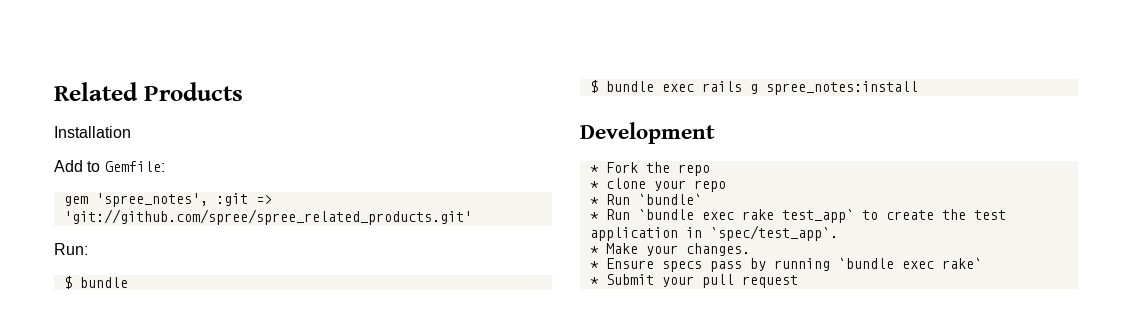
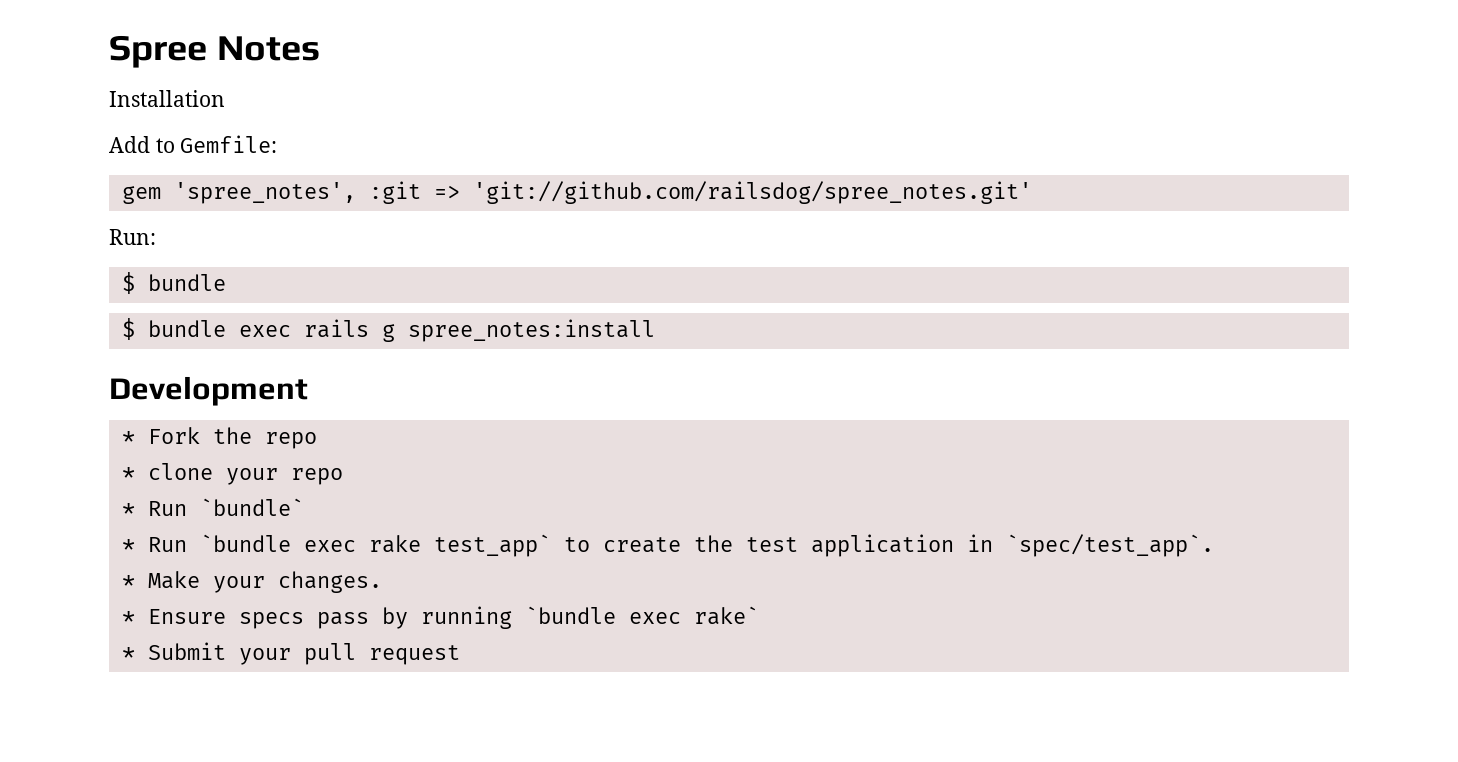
[54,82,243,101] Related Products -> [109,35,320,68] Spree Notes
[63,209,472,225] 'git://github.com/spree/spree_related_products.git' -> [472,181,1032,204] 'git://github.com/railsdog/spree_notes.git'

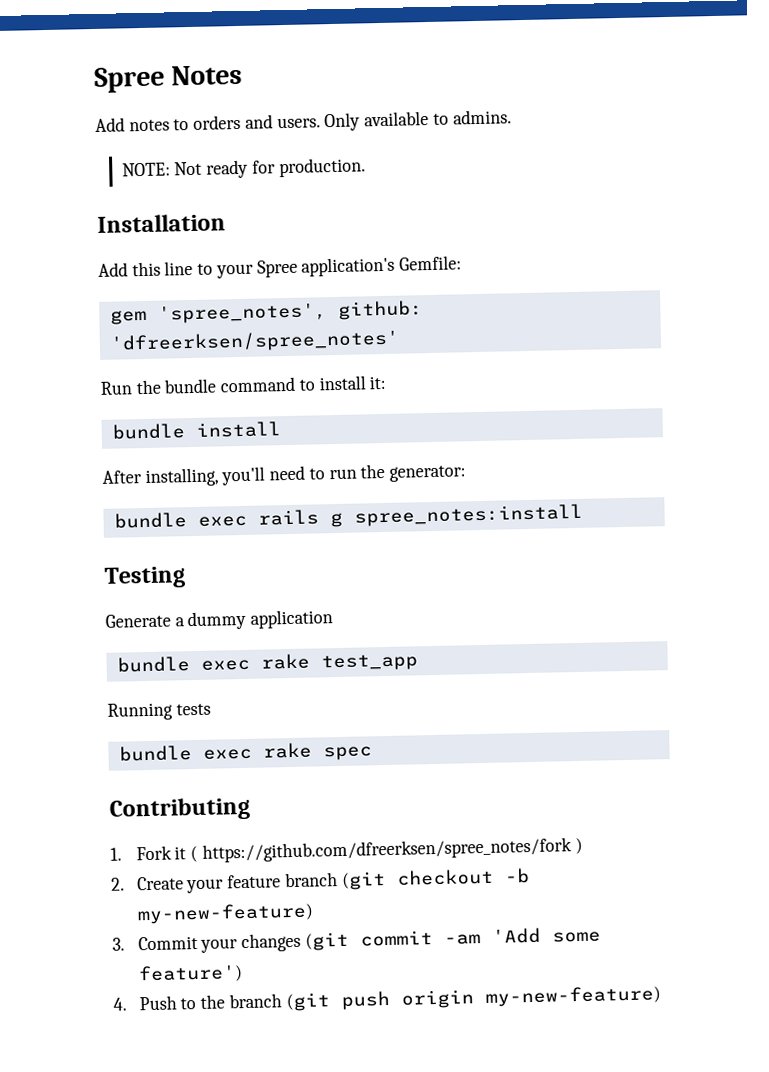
[109,90,225,107] [109,135,278,153] [121,181,1032,204] [109,229,156,245] [121,272,226,294] [121,318,135,340] Installation // Add to Gemfile: // gem 'spree_notes', :git => 'git://github.com/railsdog/spree_notes.git' // Run: // $ bundle // $ -> [95,109,512,132] [121,157,366,179] [97,213,226,233] [98,255,463,279] [109,300,423,325] [109,329,400,354] [100,375,387,395] [111,421,281,440] [102,463,467,488] Add notes to orders and users. Only available to admins. // NOTE: Not ready for production. // Installation // Add this line to your Spree application's Gemfile: // gem 'spree_notes', github: 'dfreerksen/spree_notes' // Run the bundle command to install it: // bundle install // After installing, you'll need to run the generator: //
[109,376,308,406] [121,427,317,449] [121,463,343,485] [121,498,304,516] [121,534,1214,557] [121,571,382,593] [121,606,759,629] [121,642,460,665] Development // * Fork the repo // * clone your repo // * Run `bundle` // * Run `bundle exec rake test_app` to create the test application in `spec/test_app`. // * Make your changes. // * Ensure specs pass by running `bundle exec rake` // * Submit your pull request -> [104,566,186,589] [105,609,334,631] [116,653,418,673] [107,702,211,721] [118,742,372,762] [109,796,250,822] [110,837,583,863] [111,868,530,894] [136,902,314,925] [112,927,601,953] [137,964,243,984] [113,985,661,1012] Testing // Generate a dummy application // bundle exec rake test_app // Running tests // bundle exec rake spec // Contributing // 1. Fork it ( https://github.com/dfreerksen/spree_notes/fork ) // 2. Create your feature branch (git checkout -b my-new-feature) // 3. Commit your changes (git commit -am 'Add some feature') // 4. Push to the branch (git push origin my-new-feature)

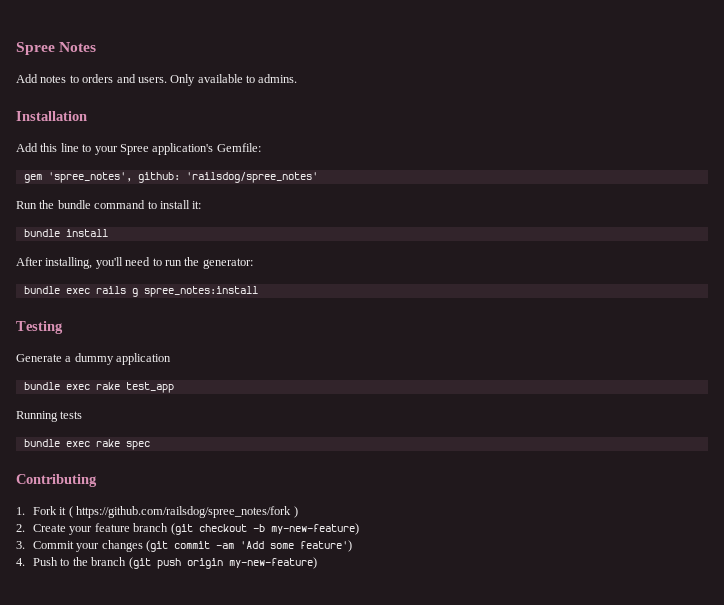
[121,157,366,179] // NOTE: Not ready for production. -> (298, 78) none
[109,329,400,354] 'dfreerksen/spree_notes' -> [185,172,318,183] 'railsdog/spree_notes'
[201,837,572,863] https://github.com/dfreerksen/spree_notes/fork -> [76,506,292,518] https://github.com/railsdog/spree_notes/fork

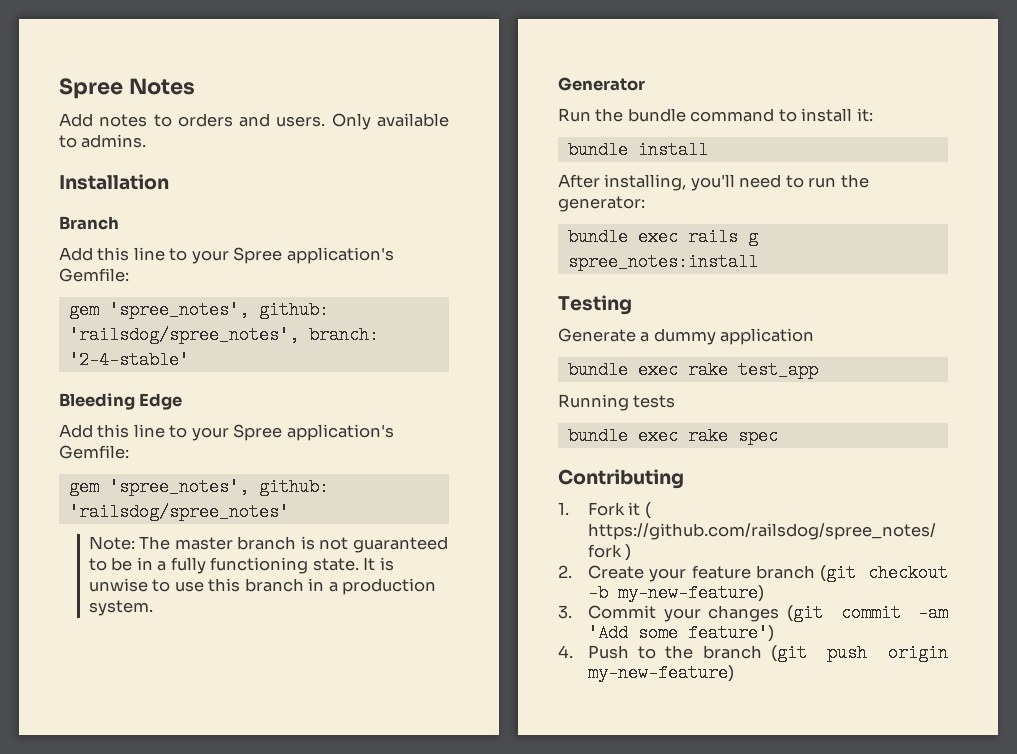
(87, 116) none -> [59,216,119,230] [59,247,394,264] [59,268,129,282] [68,301,329,319] [68,326,379,344] [68,351,189,369] [59,393,183,410] // Branch // Add this line to your Spree application's Gemfile: // gem 'spree_notes', github: 'railsdog/spree_notes', branch: '2-4-stable' // Bleeding Edge
(318, 177) none -> [88,536,448,553] [88,557,394,574] [88,578,437,595] [88,600,153,616] [558,77,645,91] // Note: The master branch is not guaranteed to be in a fully functioning state. It is unwise to use this branch in a production system. // Generator

